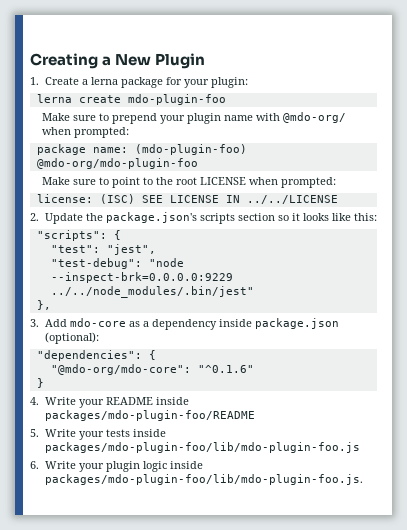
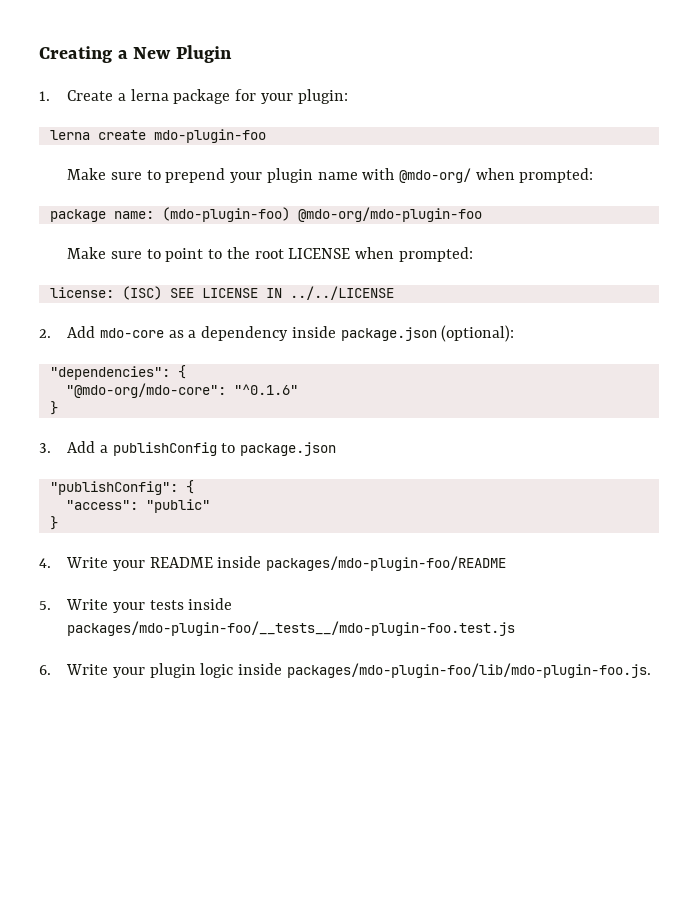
[44,212,377,224] [36,230,121,241] [50,244,156,255] [50,258,184,269] [50,272,233,283] [50,286,254,298] [36,300,51,310] [30,319,39,327] Update the package.json's scripts section so it looks like this: // "scripts": { // "test": "jest", // "test-debug": "node --inspect-brk=0.0.0.0:9229 ../../node_modules/.bin/jest" // }, // 3. -> (51, 333) none
(44, 383) none -> [39,441,337,456] [49,480,194,495] [65,499,210,513] [49,516,58,530] // 3. Add a publishConfig to package.json // "publishConfig": { // "access": "public" // }
[44,442,360,453] packages/mdo-plugin-foo/lib/mdo-plugin-foo.js -> [67,621,516,636] packages/mdo-plugin-foo/__tests__/mdo-plugin-foo.test.js

